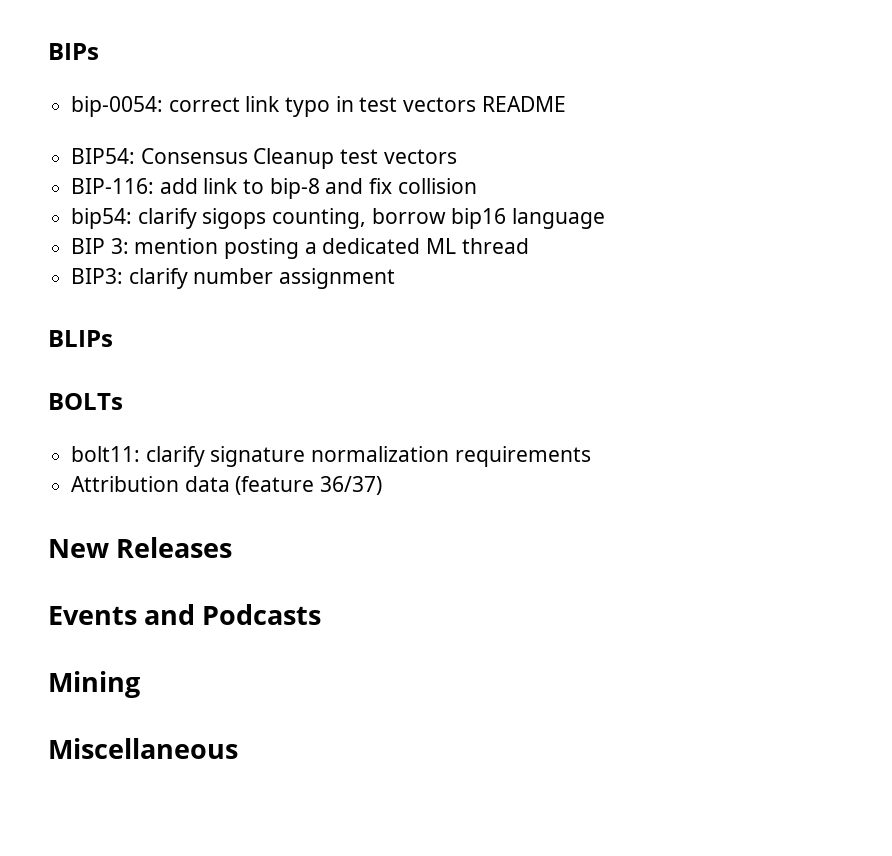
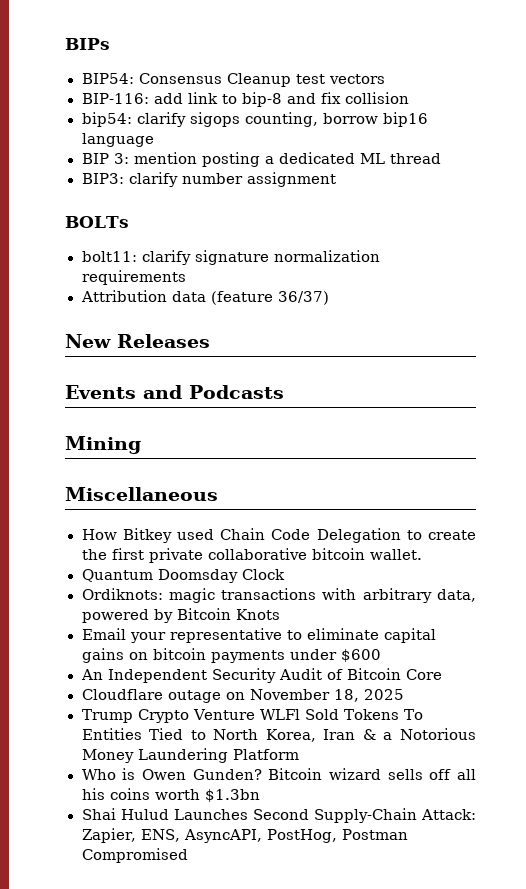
[71,96,566,117] // bip-0054: correct link typo in test vectors README -> (110, 44) none
[48,330,113,347] // BLIPs -> (336, 179) none
(238, 748) none -> [81,528,477,543] [81,548,422,563] [81,569,285,583] [81,588,477,603] [81,608,280,623] [81,628,436,643] [81,648,381,663] [80,668,442,683] [81,689,404,703] [81,709,424,723] [81,728,476,742] [81,748,299,763] [81,768,476,780] [81,788,260,802] [81,808,476,823] [81,828,409,843] [81,848,188,863] // How Bitkey used Chain Code Delegation to create the first private collaborative bitcoin wallet. // Quantum Doomsday Clock // Ordiknots: magic transactions with arbitrary data, powered by Bitcoin Knots // Email your representative to eliminate capital gains on bitcoin payments under $600 // An Independent Security Audit of Bitcoin Core // Cloudflare outage on November 18, 2025 // Trump Crypto Venture WLFl Sold Tokens To Entities Tied to North Korea, Iran & a Notorious Money Laundering Platform // Who is Owen Gunden? Bitcoin wizard sells off all his coins worth $1.3bn // Shai Hulud Launches Second Supply-Chain Attack: Zapier, ENS, AsyncAPI, PostHog, Postman Compromised

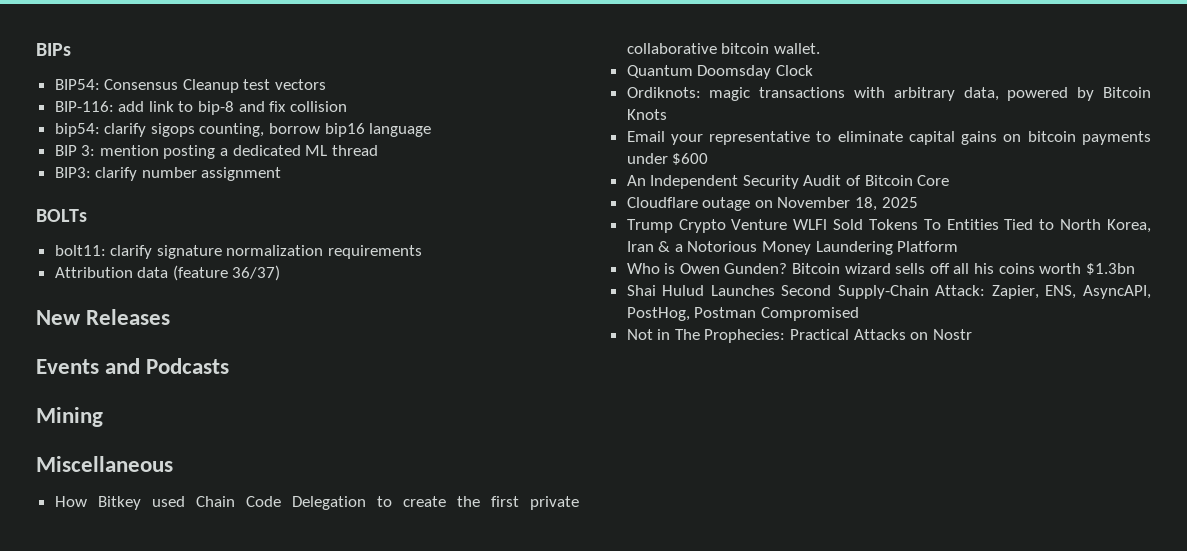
(188, 855) none -> [626,329,972,343] // Not in The Prophecies: Practical Attacks on Nostr

